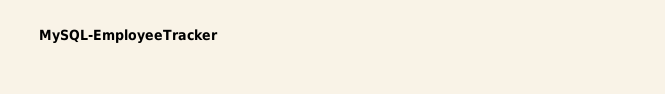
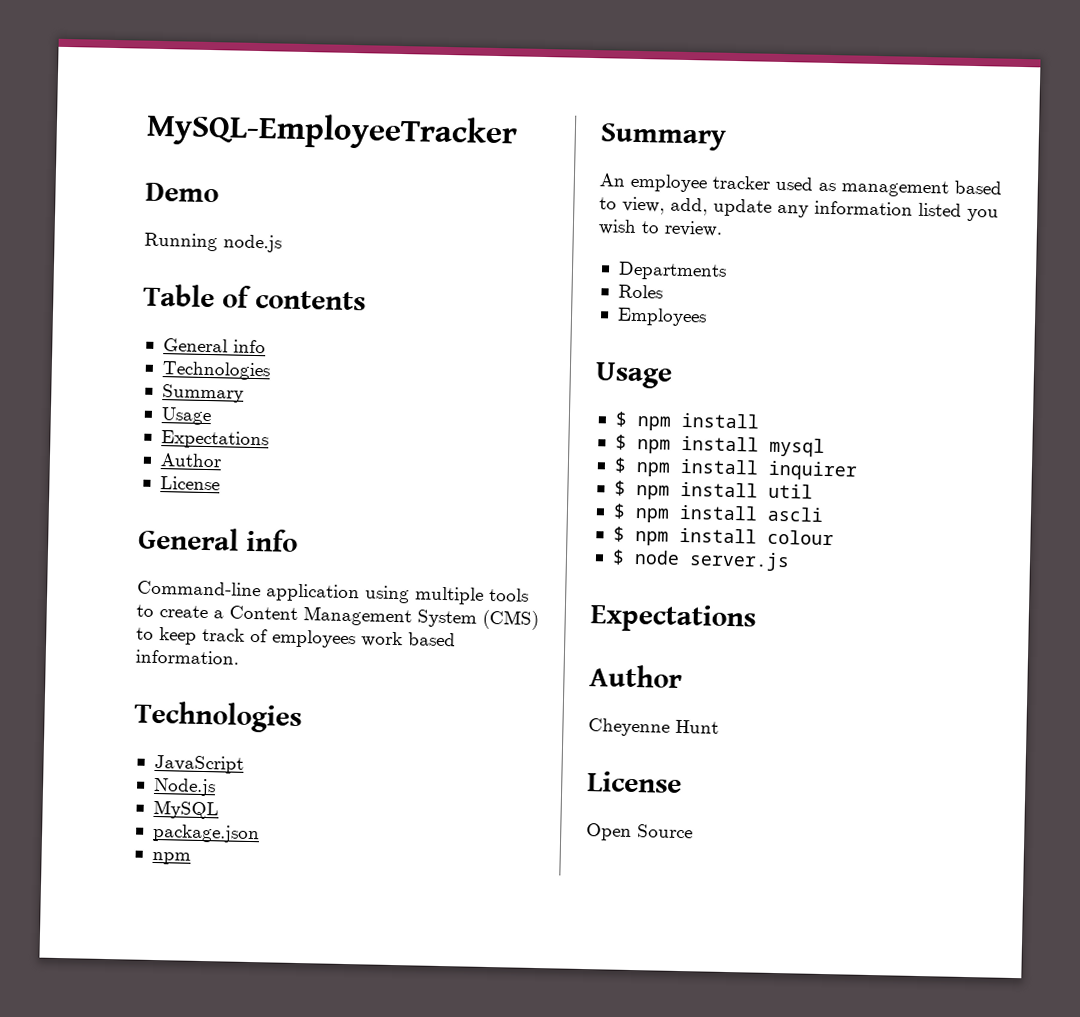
(218, 36) none -> [145,182,219,203] [144,232,282,253] [143,283,366,311] [162,338,266,354] [161,361,270,381] [161,384,244,403] [160,407,212,426] [160,430,269,450] [159,453,222,468] [159,476,220,491] [138,526,298,552] [137,580,529,605] [136,604,539,630] [136,627,456,649] [135,649,239,665] [134,700,302,734] [153,754,244,774] [152,777,216,797] [152,799,219,820] [151,823,260,844] [151,851,191,865] [600,123,727,151] [599,173,1002,198] [599,196,999,222] [598,219,723,237] [617,261,727,281] [617,284,663,299] [616,307,707,327] [595,362,673,389] [614,411,760,431] [614,434,825,457] [613,457,858,481] [613,480,813,500] [612,503,824,523] [612,526,834,546] [611,549,790,572] [590,603,756,634] [589,664,682,688] [588,718,719,737] [587,771,682,794] [586,823,693,841] // Demo // Running node.js // Table of contents // General info // Technologies // Summary // Usage // Expectations // Author // License // General info // Command-line application using multiple tools to create a Content Management System (CMS) to keep track of employees work based information. // Technologies // JavaScript // Node.js // MySQL // package.json // npm // Summary // An employee tracker used as management based to view, add, update any information listed you wish to review. // Departments // Roles // Employees // Usage // $ npm install // $ npm install mysql // $ npm install inquirer // $ npm install util // $ npm install ascli // $ npm install colour // $ node server.js // Expectations // Author // Cheyenne Hunt // License // Open Source

